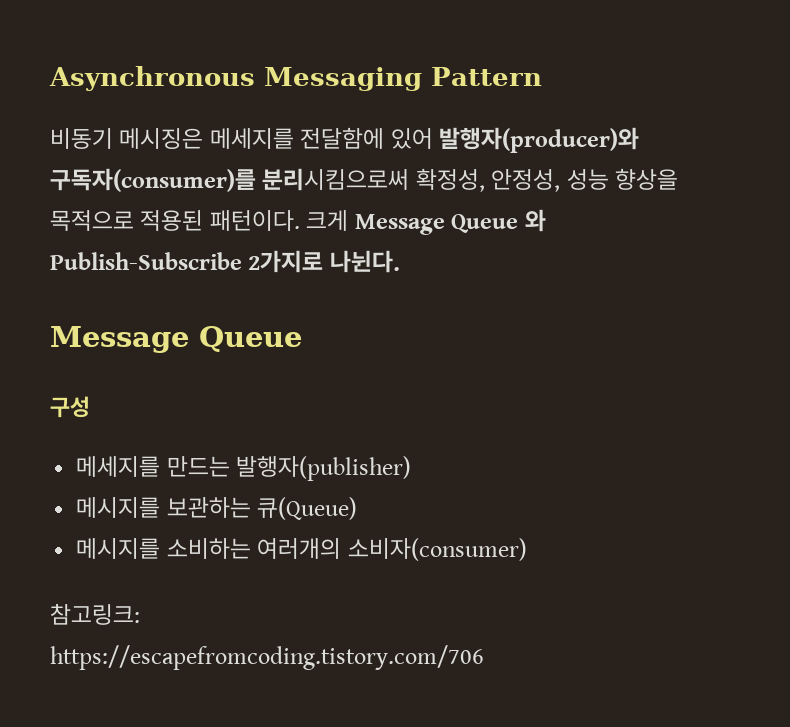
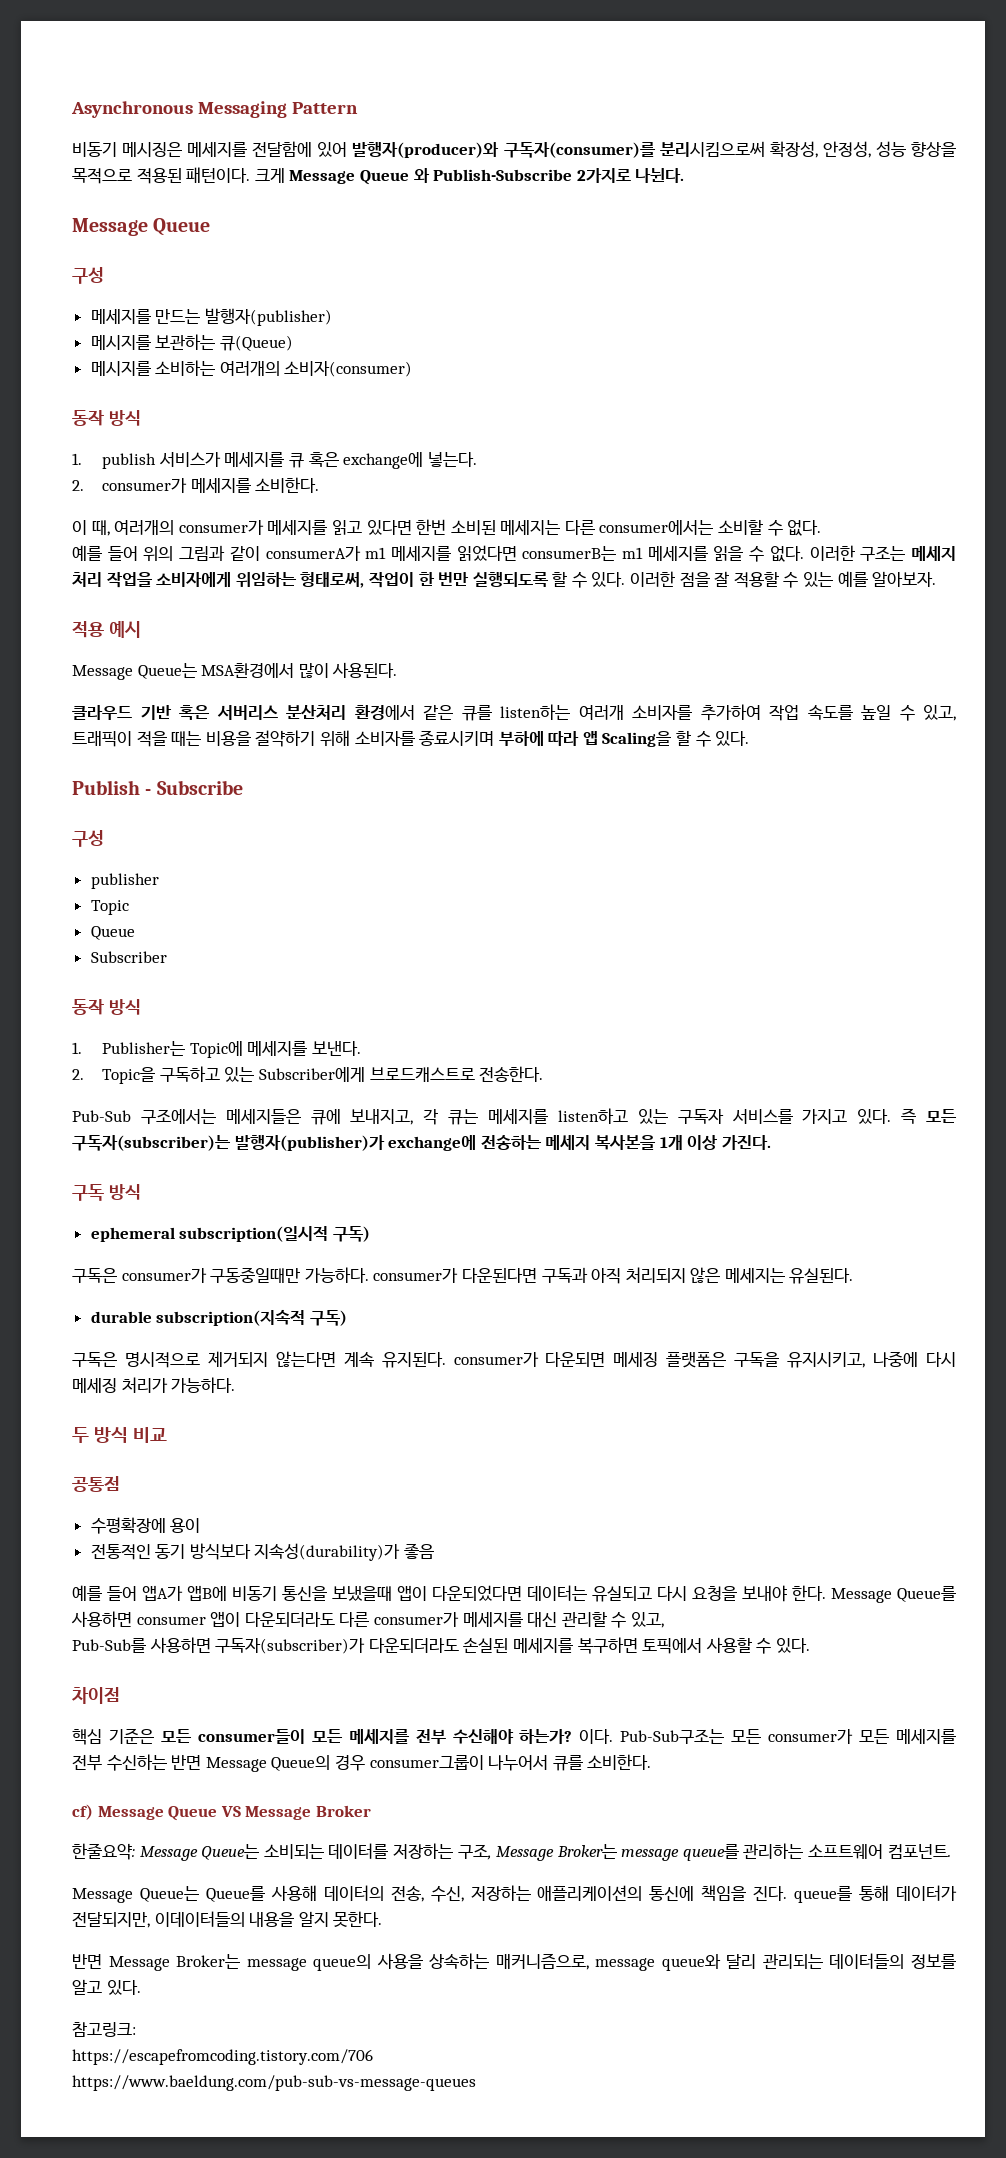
[415,168,485,192] 확정성, -> [769,141,818,158] 확장성,
(527, 549) none -> [72,410,141,426] [72,452,477,469] [72,477,320,493] [72,519,822,536] [72,545,957,562] [72,571,937,588] [72,621,141,638] [72,662,398,680] [72,704,956,721] [72,730,750,747] [72,780,243,795] [72,830,104,847] [90,873,159,889] [90,900,129,915] [90,926,135,940] [90,951,167,963] [72,999,141,1015] [72,1041,362,1058] [72,1066,544,1084] [72,1108,958,1125] [72,1135,771,1151] [72,1184,141,1201] [90,1226,370,1242] [72,1267,854,1284] [90,1309,347,1326] [72,1351,956,1368] [72,1377,236,1393] [72,1427,167,1443] [72,1476,120,1492] [90,1517,201,1534] [90,1543,435,1561] [72,1585,956,1603] [71,1611,664,1628] [72,1637,810,1654] [71,1687,120,1704] [72,1728,957,1745] [72,1754,652,1772] [72,1804,371,1821] [72,1843,951,1861] [72,1885,958,1903] [72,1911,383,1928] [72,1953,956,1971] [72,1979,141,1995] // 동작 방식 // 1. publish 서비스가 메세지를 큐 혹은 exchange에 넣는다. // 2. consumer가 메세지를 소비한다. // 이 때, 여러개의 consumer가 메세지를 읽고 있다면 한번 소비된 메세지는 다른 consumer에서는 소비할 수 없다. // 예를 들어 위의 그림과 같이 consumerA가 m1 메세지를 읽었다면 consumerB는 m1 메세지를 읽을 수 없다. 이러한 구조는 메세지 처리 작업을 소비자에게 위임하는 형태로써, 작업이 한 번만 실행되도록 할 수 있다. 이러한 점을 잘 적용할 수 있는 예를 알아보자. // 적용 예시 // Message Queue는 MSA환경에서 많이 사용된다. // 클라우드 기반 혹은 서버리스 분산처리 환경에서 같은 큐를 listen하는 여러개 소비자를 추가하여 작업 속도를 높일 수 있고, 트래픽이 적을 때는 비용을 절약하기 위해 소비자를 종료시키며 부하에 따라 앱 Scaling을 할 수 있다. // Publish - Subscribe // 구성 // publisher // Topic // Queue // Subscriber // 동작 방식 // 1. Publisher는 Topic에 메세지를 보낸다. // 2. Topic을 구독하고 있는 Subscriber에게 브로드캐스트로 전송한다. // Pub-Sub 구조에서는 메세지들은 큐에 보내지고, 각 큐는 메세지를 listen하고 있는 구독자 서비스를 가지고 있다. 즉 모든 구독자(subscriber)는 발행자(publisher)가 exchange에 전송하는 메세지 복사본을 1개 이상 가진다. // 구독 방식 // ephemeral subscription(일시적 구독) // 구독은 consumer가 구동중일때만 가능하다. consumer가 다운된다면 구독과 아직 처리되지 않은 메세지는 유실된다. // durable subscription(지속적 구독) // 구독은 명시적으로 제거되지 않는다면 계속 유지된다. consumer가 다운되면 메세징 플랫폼은 구독을 유지시키고, 나중에 다시 메세징 처리가 가능하다. // 두 방식 비교 // 공통점 // 수평확장에 용이 // 전통적인 동기 방식보다 지속성(durability)가 좋음 // 예를 들어 앱A가 앱B에 비동기 통신을 보냈을때 앱이 다운되었다면 데이터는 유실되고 다시 요청을 보내야 한다. Message Queue를 사용하면 consumer 앱이 다운되더라도 다른 consumer가 메세지를 대신 관리할 수 있고, // Pub-Sub를 사용하면 구독자(subscriber)가 다운되더라도 손실된 메세지를 복구하면 토픽에서 사용할 수 있다. // 차이점 // 핵심 기준은 모든 consumer들이 모든 메세지를 전부 수신해야 하는가? 이다. Pub-Sub구조는 모든 consumer가 모든 메세지를 전부 수신하는 반면 Message Queue의 경우 consumer그룹이 나누어서 큐를 소비한다. // cf) Message Queue VS Message Broker // 한줄요약: Message Queue는 소비되는 데이터를 저장하는 구조, Message Broker는 message queue를 관리하는 소프트웨어 컴포넌트. // Message Queue는 Queue를 사용해 데이터의 전송, 수신, 저장하는 애플리케이션의 통신에 책임을 진다. queue를 통해 데이터가 전달되지만, 이데이터들의 내용을 알지 못한다. // 반면 Message Broker는 message queue의 사용을 상속하는 매커니즘으로, message queue와 달리 관리되는 데이터들의 정보를 알고 있다.
(484, 657) none -> [72,2075,476,2091] // https://www.baeldung.com/pub-sub-vs-message-queues

